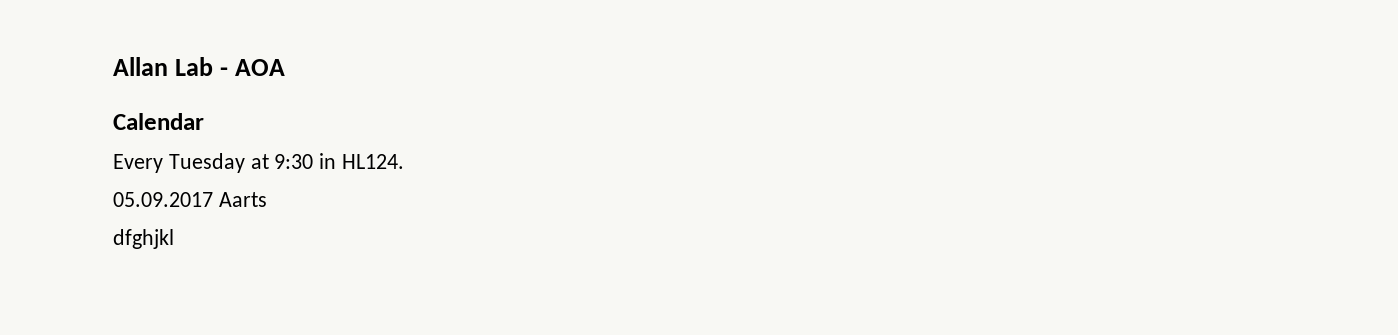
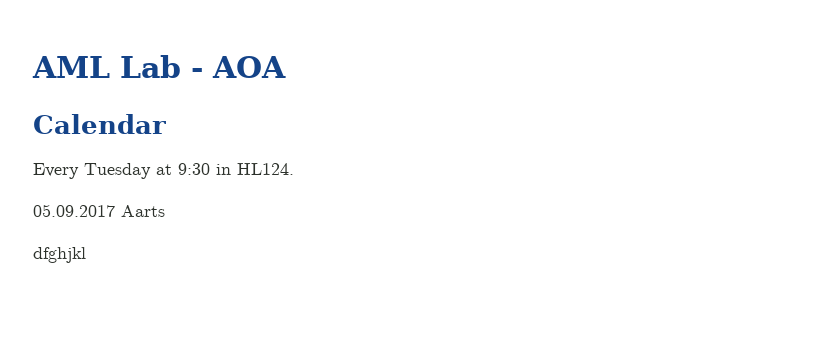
[113,57,168,76] Allan -> [32,56,110,78] AML

